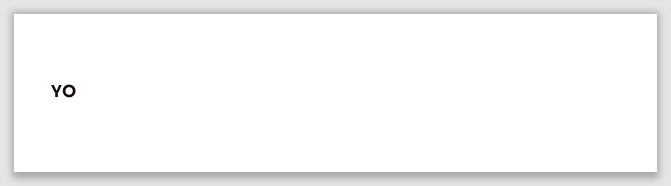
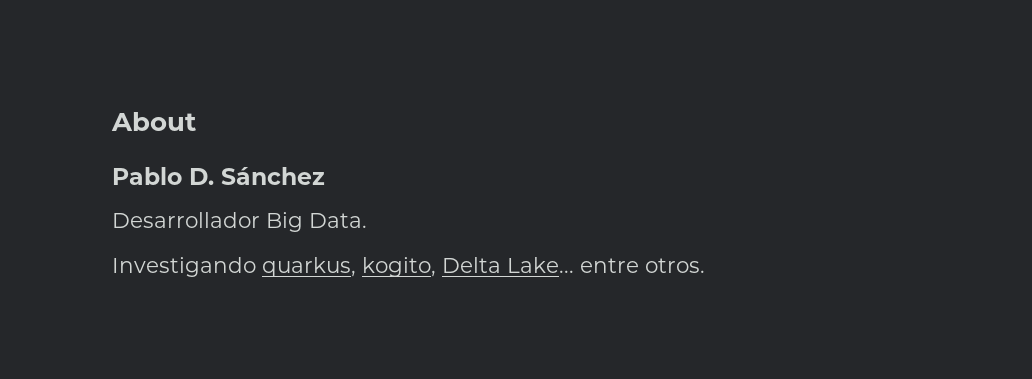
[51,84,76,98] YO -> [111,112,196,131] [112,167,325,185] [112,212,367,232] [112,257,705,277] About // Pablo D. Sánchez // Desarrollador Big Data. // Investigando quarkus, kogito, Delta Lake... entre otros.

